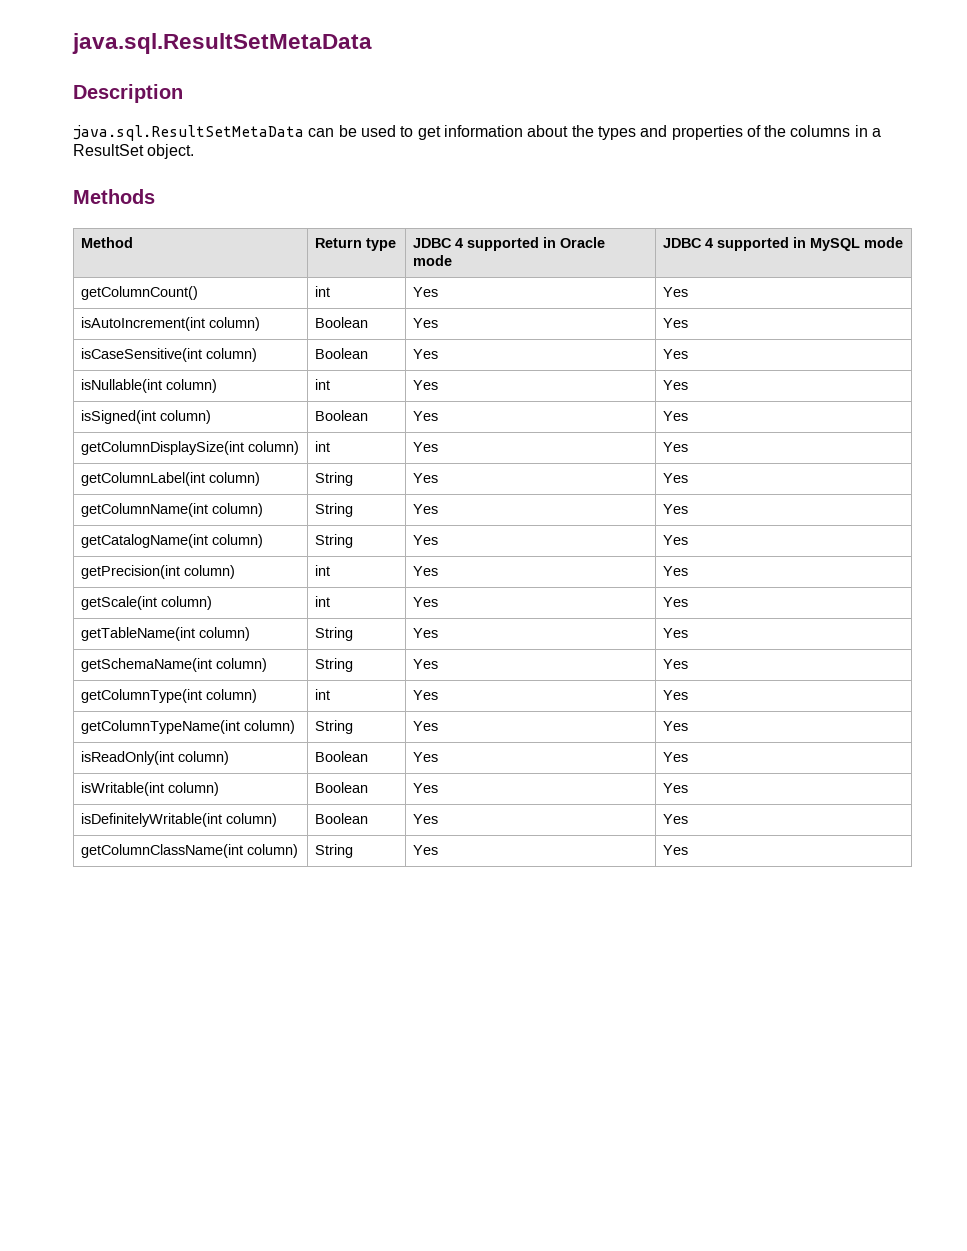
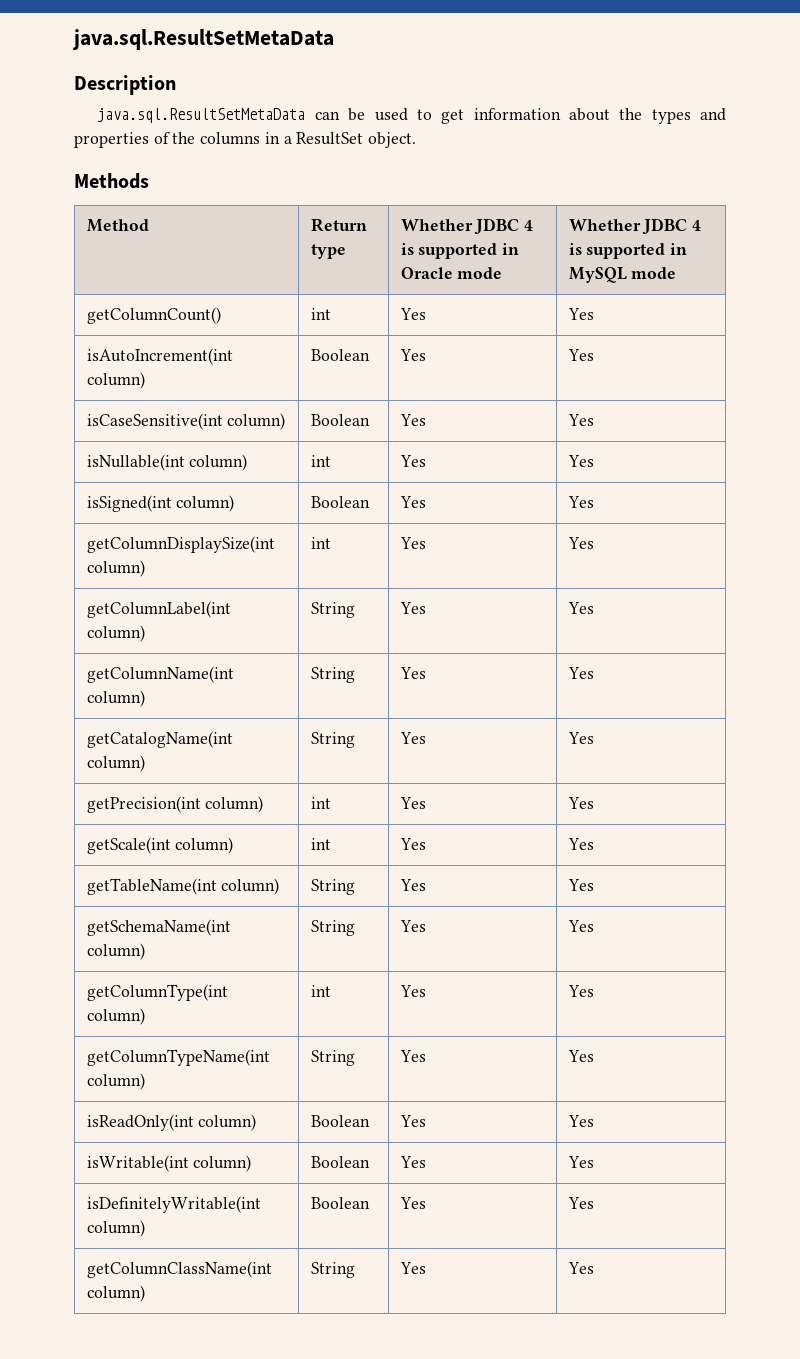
[413,238,464,248] JDBC 4 -> [400,218,534,235] [400,243,414,255] Whether JDBC 4 is
[663,238,714,248] JDBC 4 -> [568,218,702,235] [568,243,582,255] Whether JDBC 4 is

